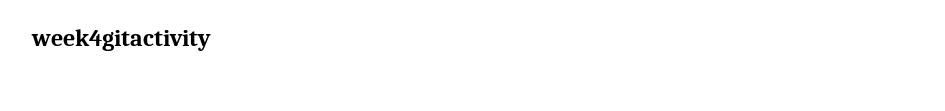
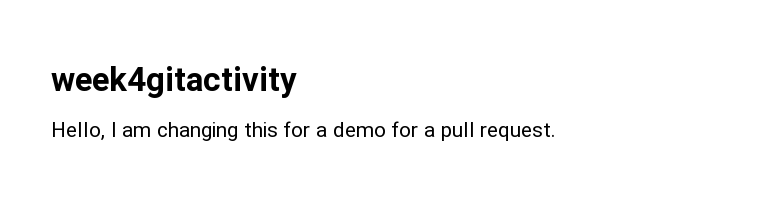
(211, 40) none -> [51,121,557,141] // Hello, I am changing this for a demo for a pull request.

